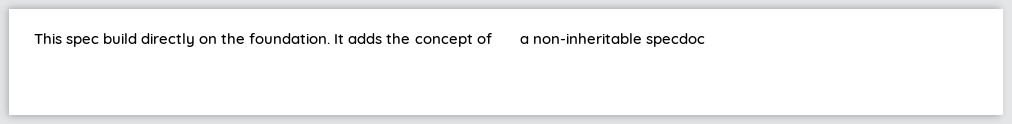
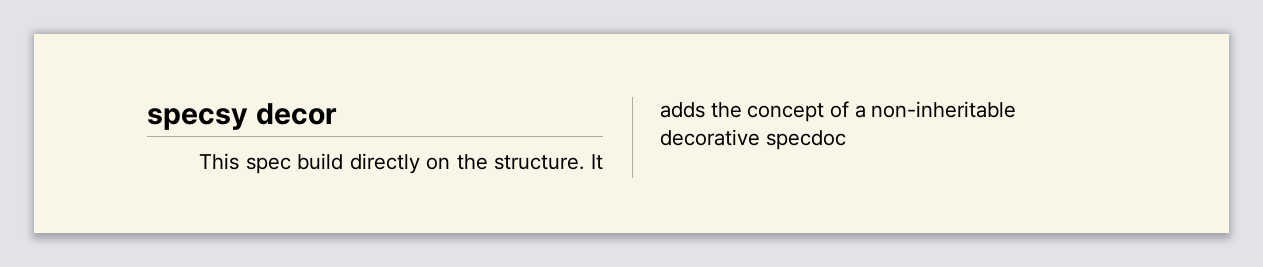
(34, 38) none -> [147,103,337,130] specsy decor //
[249,33,331,44] foundation. -> [494,155,585,170] structure.
(643, 38) none -> [660,129,760,146] decorative

